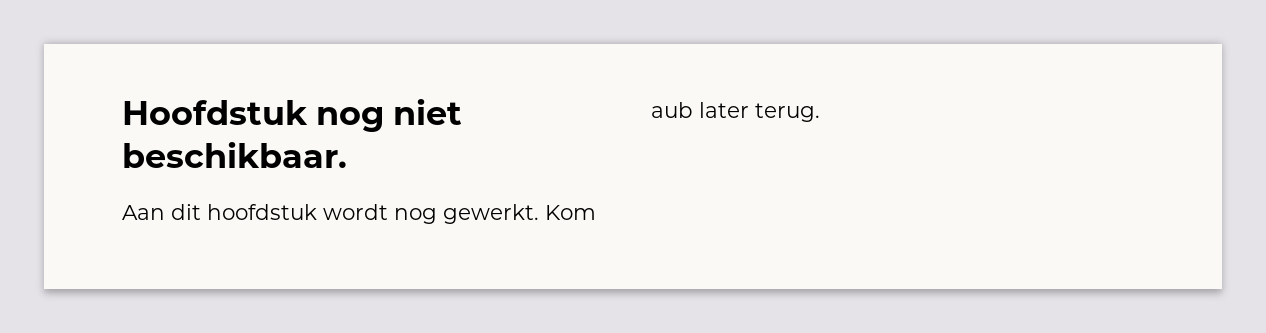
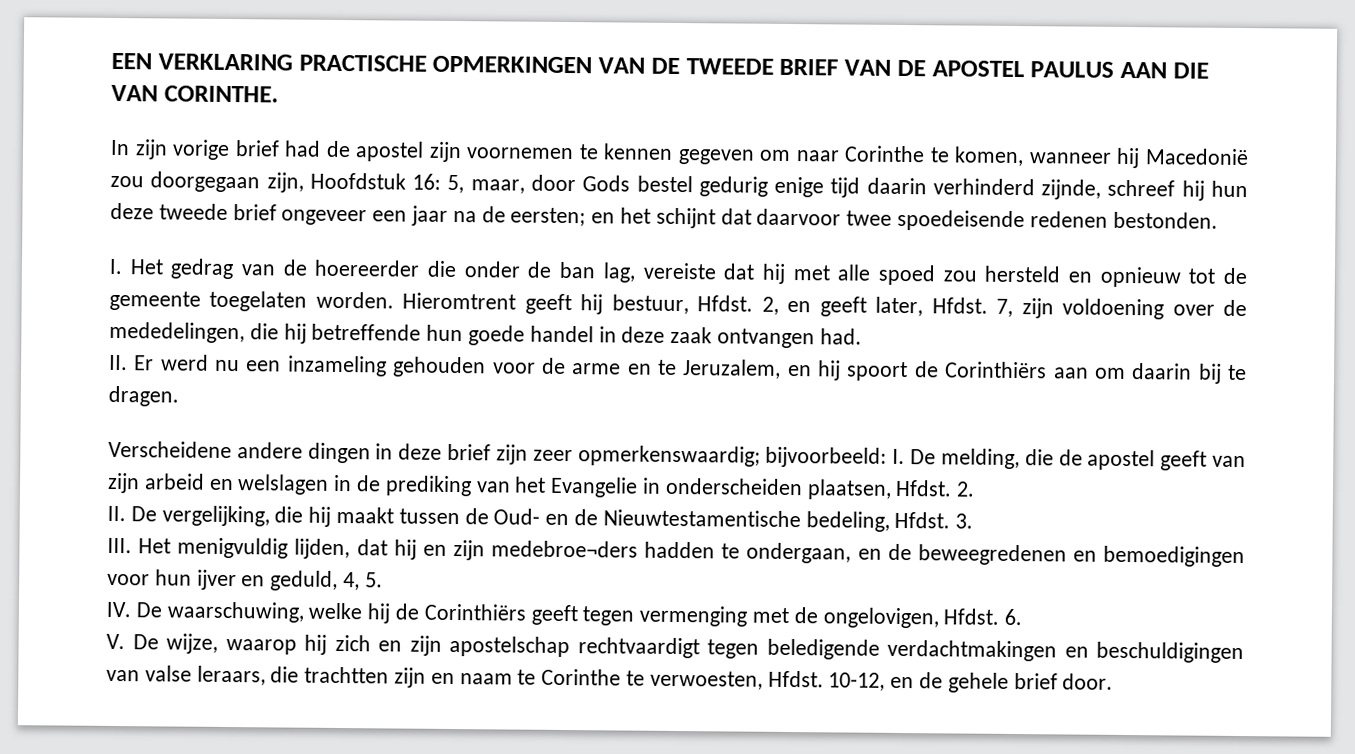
[122,99,463,132] [122,142,347,168] [122,204,596,224] [651,102,820,122] Hoofdstuk nog niet beschikbaar. // Aan dit hoofdstuk wordt nog gewerkt. Kom aub later terug. -> [111,52,1209,79] [111,84,279,103] [110,139,1249,169] [110,171,1249,201] [110,202,1218,232] [109,258,1247,288] [109,290,1248,320] [109,321,862,349] [109,354,1247,384] [108,385,179,407] [108,440,1246,471] [107,472,976,500] [107,505,974,532] [107,537,1245,568] [107,569,383,591] [106,601,1023,629] [106,633,1244,664] [106,665,1114,693] EEN VERKLARING PRACTISCHE OPMERKINGEN VAN DE TWEEDE BRIEF VAN DE APOSTEL PAULUS AAN DIE VAN CORINTHE. // In zijn vorige brief had de apostel zijn voornemen te kennen gegeven om naar Corinthe te komen, wanneer hij Macedonië zou doorgegaan zijn, Hoofdstuk 16: 5, maar, door Gods bestel gedurig enige tijd daarin verhinderd zijnde, schreef hij hun deze tweede brief ongeveer een jaar na de eersten; en het schijnt dat daarvoor twee spoedeisende redenen bestonden. // I. Het gedrag van de hoereerder die onder de ban lag, vereiste dat hij met alle spoed zou hersteld en opnieuw tot de gemeente toegelaten worden. Hieromtrent geeft hij bestuur, Hfdst. 2, en geeft later, Hfdst. 7, zijn voldoening over de mededelingen, die hij betreffende hun goede handel in deze zaak ontvangen had. // II. Er werd nu een inzameling gehouden voor de arme en te Jeruzalem, en hij spoort de Corinthiërs aan om daarin bij te dragen. // Verscheidene andere dingen in deze brief zijn zeer opmerkenswaardig; bijvoorbeeld: I. De melding, die de apostel geeft van zijn arbeid en welslagen in de prediking van het Evangelie in onderscheiden plaatsen, Hfdst. 2. // II. De vergelijking, die hij maakt tussen de Oud- en de Nieuwtestamentische bedeling, Hfdst. 3. // III. Het menigvuldig lijden, dat hij en zijn medebroe¬ders hadden te ondergaan, en de beweegredenen en bemoedigingen voor hun ijver en geduld, 4, 5. // IV. De waarschuwing, welke hij de Corinthiërs geeft tegen vermenging met de ongelovigen, Hfdst. 6. // V. De wijze, waarop hij zich en zijn apostelschap rechtvaardigt tegen beledigende verdachtmakingen en beschuldigingen van valse leraars, die trachtten zijn en naam te Corinthe te verwoesten, Hfdst. 10-12, en de gehele brief door.

